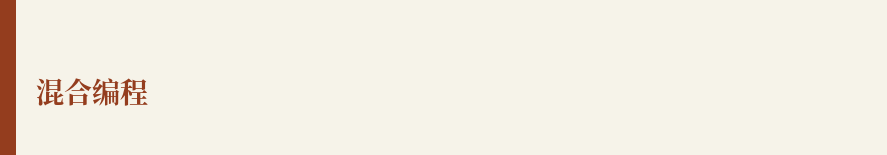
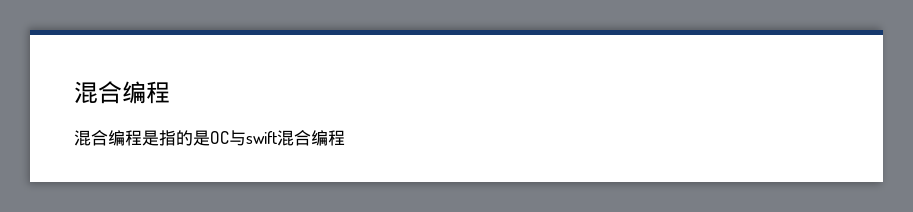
[36,78,148,106] 混合编程 -> [74,81,170,104] [74,130,345,146] 混合编程 // 混合编程是指的是OC与swift混合编程

